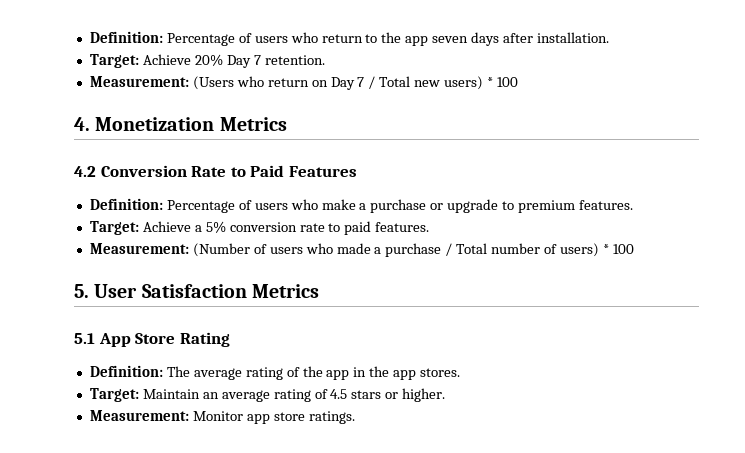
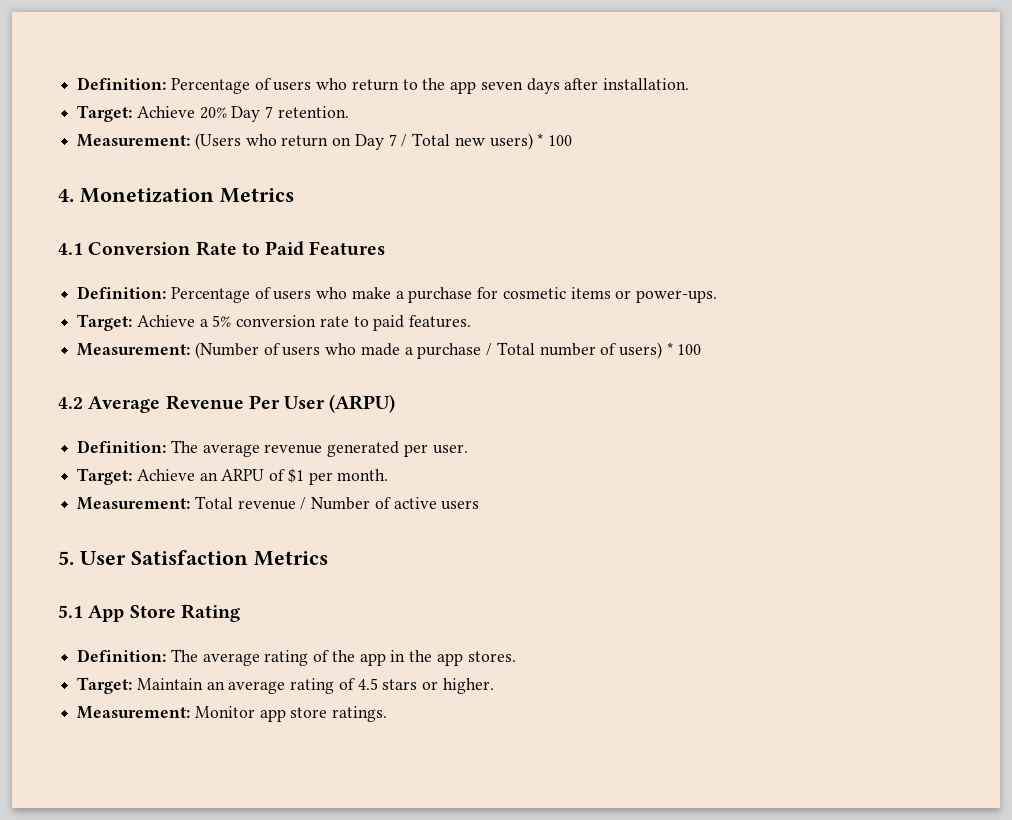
[74,166,96,177] 4.2 -> [58,243,83,255] 4.1
[430,199,633,213] or upgrade to premium features. -> [477,287,717,303] for cosmetic items or power-ups.
(634, 249) none -> [58,394,396,413] [77,440,468,457] [77,468,389,485] [77,496,480,510] // 4.2 Average Revenue Per User (ARPU) // Definition: The average revenue generated per user. // Target: Achieve an ARPU of $1 per month. // Measurement: Total revenue / Number of active users

